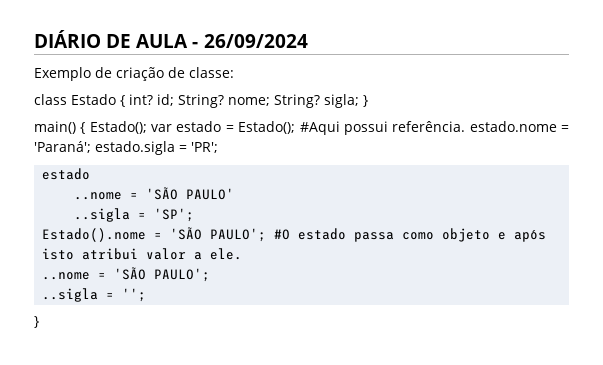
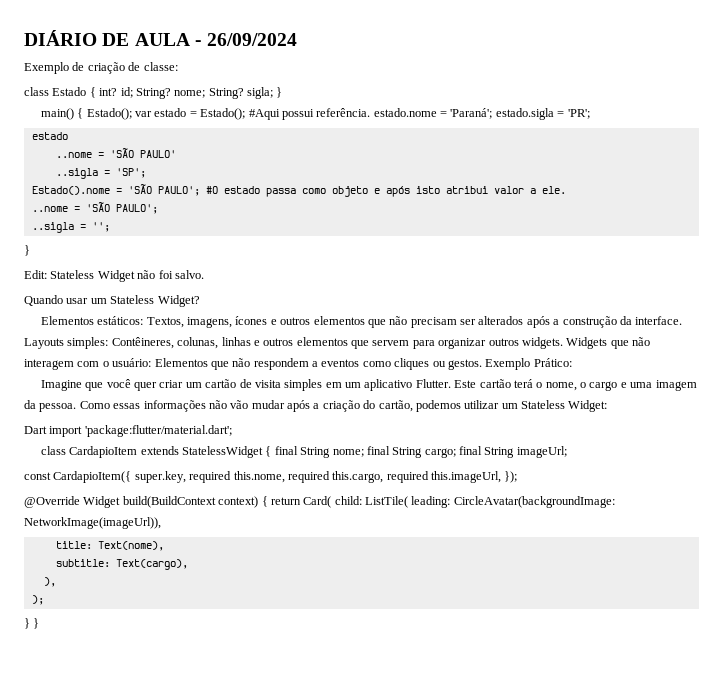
(39, 322) none -> [24,270,204,282] [24,295,200,307] [40,316,683,328] [24,337,650,349] [24,358,572,370] [40,379,697,391] [24,400,608,412] [24,425,232,437] [40,446,567,458] [24,471,518,483] [24,496,615,508] [24,517,161,529] [55,541,164,551] [55,559,188,570] [43,577,56,587] [31,595,44,605] [24,618,40,629] // Edit: Stateless Widget não foi salvo. // Quando usar um Stateless Widget? // Elementos estáticos: Textos, imagens, ícones e outros elementos que não precisam ser alterados após a construção da interface. Layouts simples: Contêineres, colunas, linhas e outros elementos que servem para organizar outros widgets. Widgets que não interagem com o usuário: Elementos que não respondem a eventos como cliques ou gestos. Exemplo Prático: // Imagine que você quer criar um cartão de visita simples em um aplicativo Flutter. Este cartão terá o nome, o cargo e uma imagem da pessoa. Como essas informações não vão mudar após a criação do cartão, podemos utilizar um Stateless Widget: // Dart import 'package:flutter/material.dart'; // class CardapioItem extends StatelessWidget { final String nome; final String cargo; final String imageUrl; // const CardapioItem({ super.key, required this.nome, required this.cargo, required this.imageUrl, }); // @Override Widget build(BuildContext context) { return Card( child: ListTile( leading: CircleAvatar(backgroundImage: NetworkImage(imageUrl)), // title: Text(nome), // subtitle: Text(cargo), // ), // ); // } }

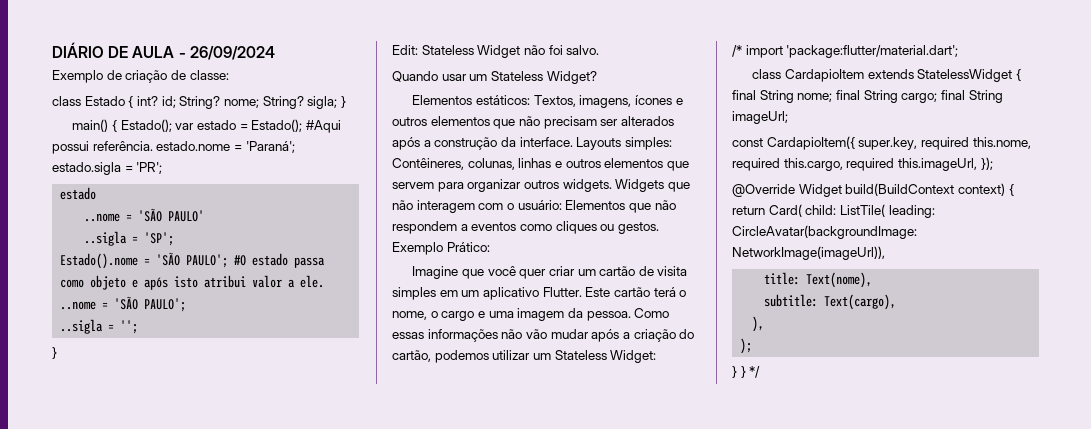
[24,426,47,434] Dart -> [732,45,742,57] /*
(40, 623) none -> [749,366,761,378] */

